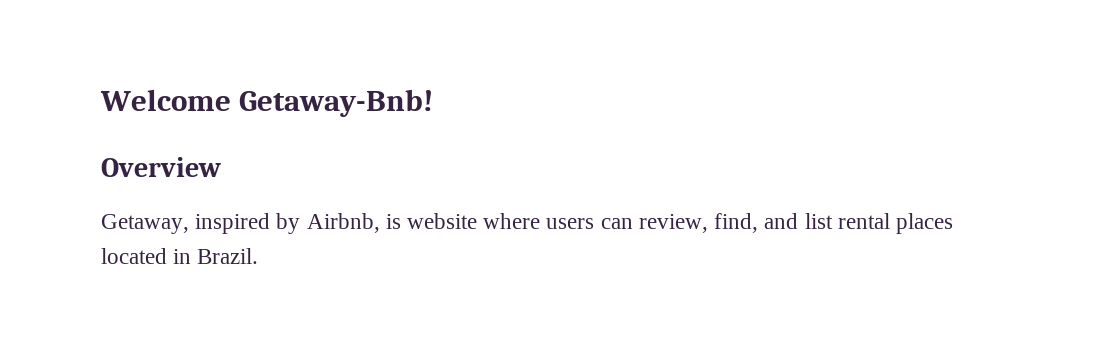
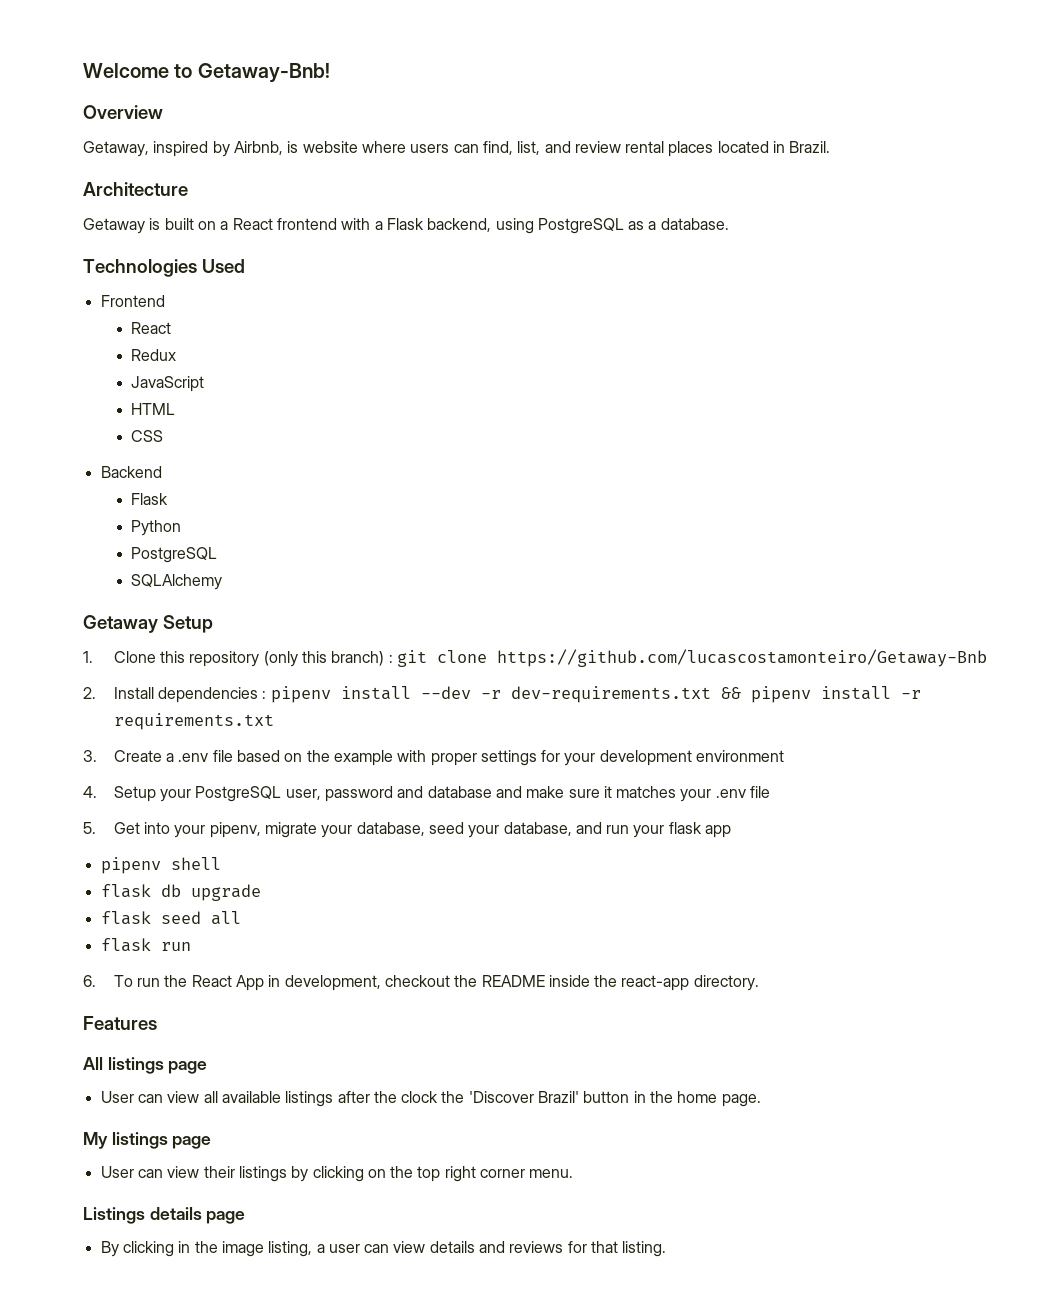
(231, 100) none -> [174,64,193,78] to
[638,213,833,233] review, find, and list -> [482,141,621,155] find, list, and review
(259, 256) none -> [83,182,188,196] [83,218,729,234] [83,259,245,277] [100,295,165,307] [131,322,172,334] [131,349,177,361] [131,376,205,392] [131,403,176,415] [131,430,164,442] [100,466,162,478] [131,493,169,505] [131,520,182,536] [131,547,218,563] [131,574,223,590] [83,615,213,633] [83,649,987,667] [83,686,921,703] [113,713,274,730] [83,750,785,766] [83,786,771,802] [83,822,732,838] [100,857,221,874] [100,884,261,901] [100,911,241,925] [100,938,191,952] [83,975,759,991] [83,1016,157,1030] [83,1057,208,1074] [100,1091,761,1107] [83,1132,212,1149] [100,1166,574,1182] [83,1207,246,1224] [100,1241,667,1257] // Architecture // Getaway is built on a React frontend with a Flask backend, using PostgreSQL as a database. // Technologies Used // Frontend // React // Redux // JavaScript // HTML // CSS // Backend // Flask // Python // PostgreSQL // SQLAlchemy // Getaway Setup // 1. Clone this repository (only this branch) : git clone https://github.com/lucascostamonteiro/Getaway-Bnb // 2. Install dependencies : pipenv install --dev -r dev-requirements.txt && pipenv install -r requirements.txt // 3. Create a .env file based on the example with proper settings for your development environment // 4. Setup your PostgreSQL user, password and database and make sure it matches your .env file // 5. Get into your pipenv, migrate your database, seed your database, and run your flask app // pipenv shell // flask db upgrade // flask seed all // flask run // 6. To run the React App in development, checkout the README inside the react-app directory. // Features // All listings page // User can view all available listings after the clock the 'Discover Brazil' button in the home page. // My listings page // User can view their listings by clicking on the top right corner menu. // Listings details page // By clicking in the image listing, a user can view details and reviews for that listing.

